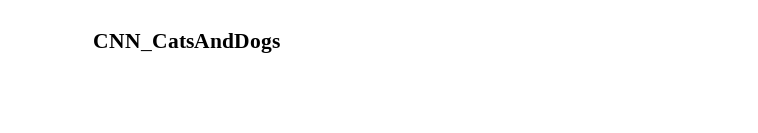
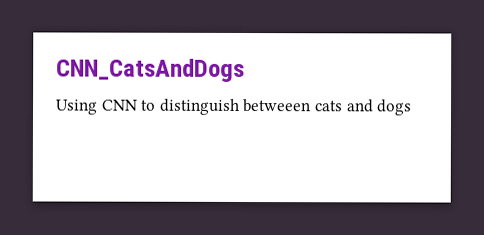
(280, 43) none -> [56,98,413,116] // Using CNN to distinguish betweeen cats and dogs

